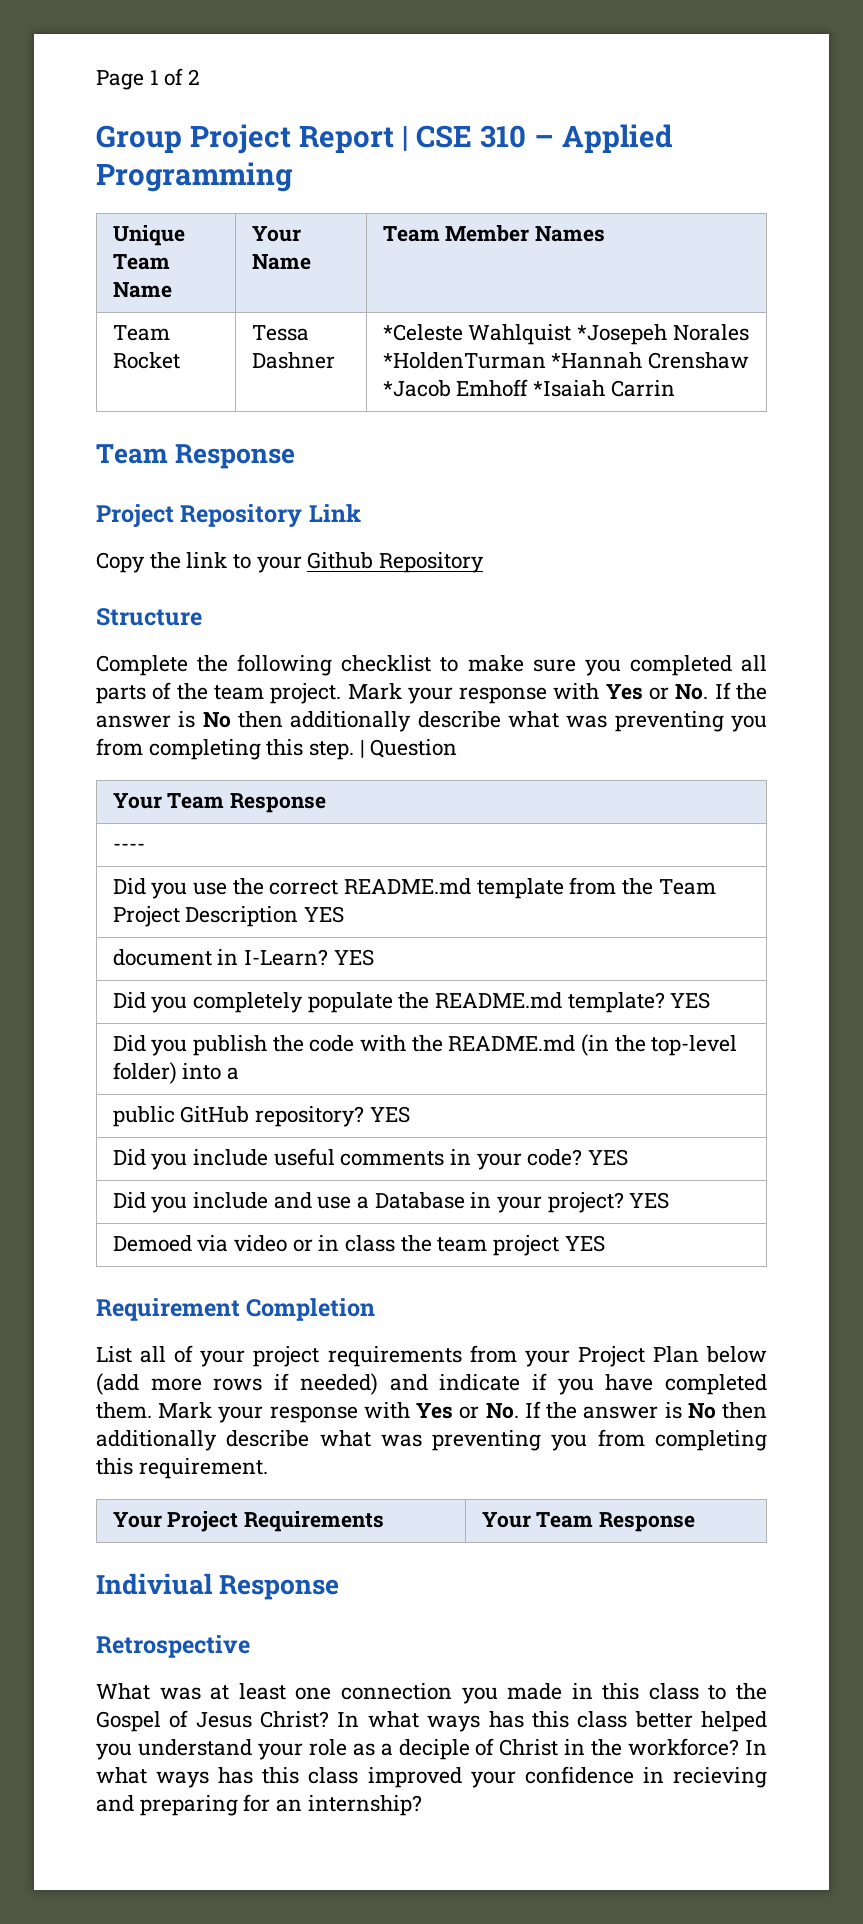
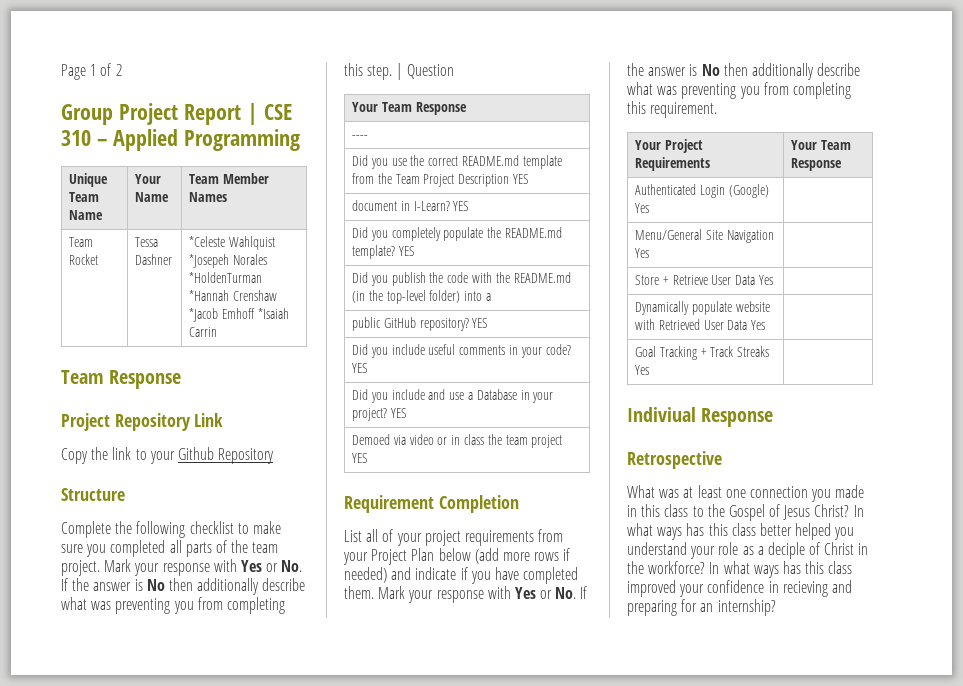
(695, 1522) none -> [635,184,769,198] [635,203,650,213] [635,229,774,243] [635,248,650,258] [635,275,773,285] [635,301,770,315] [635,319,766,330] [635,346,770,360] [635,365,650,375] // Authenticated Login (Google) Yes | // Menu/General Site Navigation Yes | // Store + Retrieve User Data Yes | // Dynamically populate website with Retrieved User Data Yes | // Goal Tracking + Track Streaks Yes |

